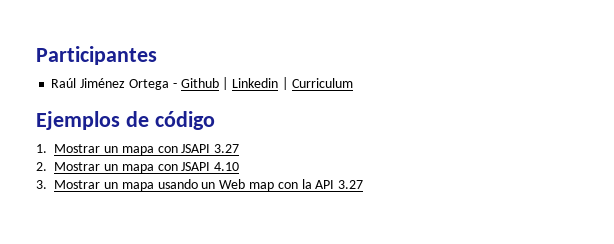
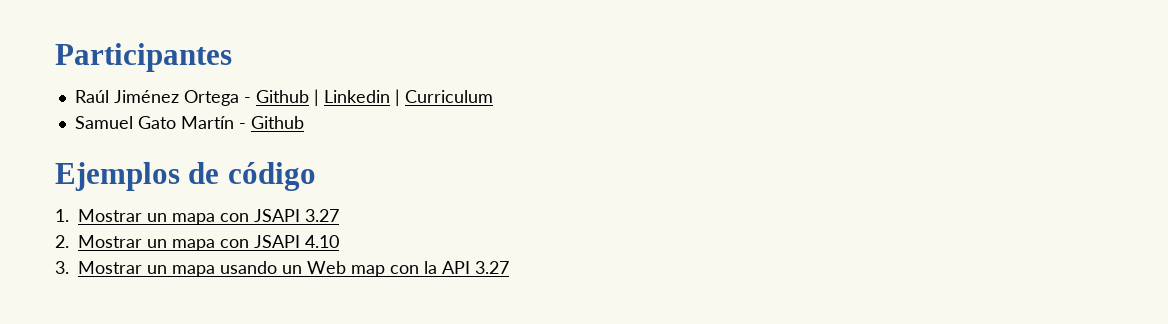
(353, 83) none -> [74,116,304,129] // Samuel Gato Martín - Github

